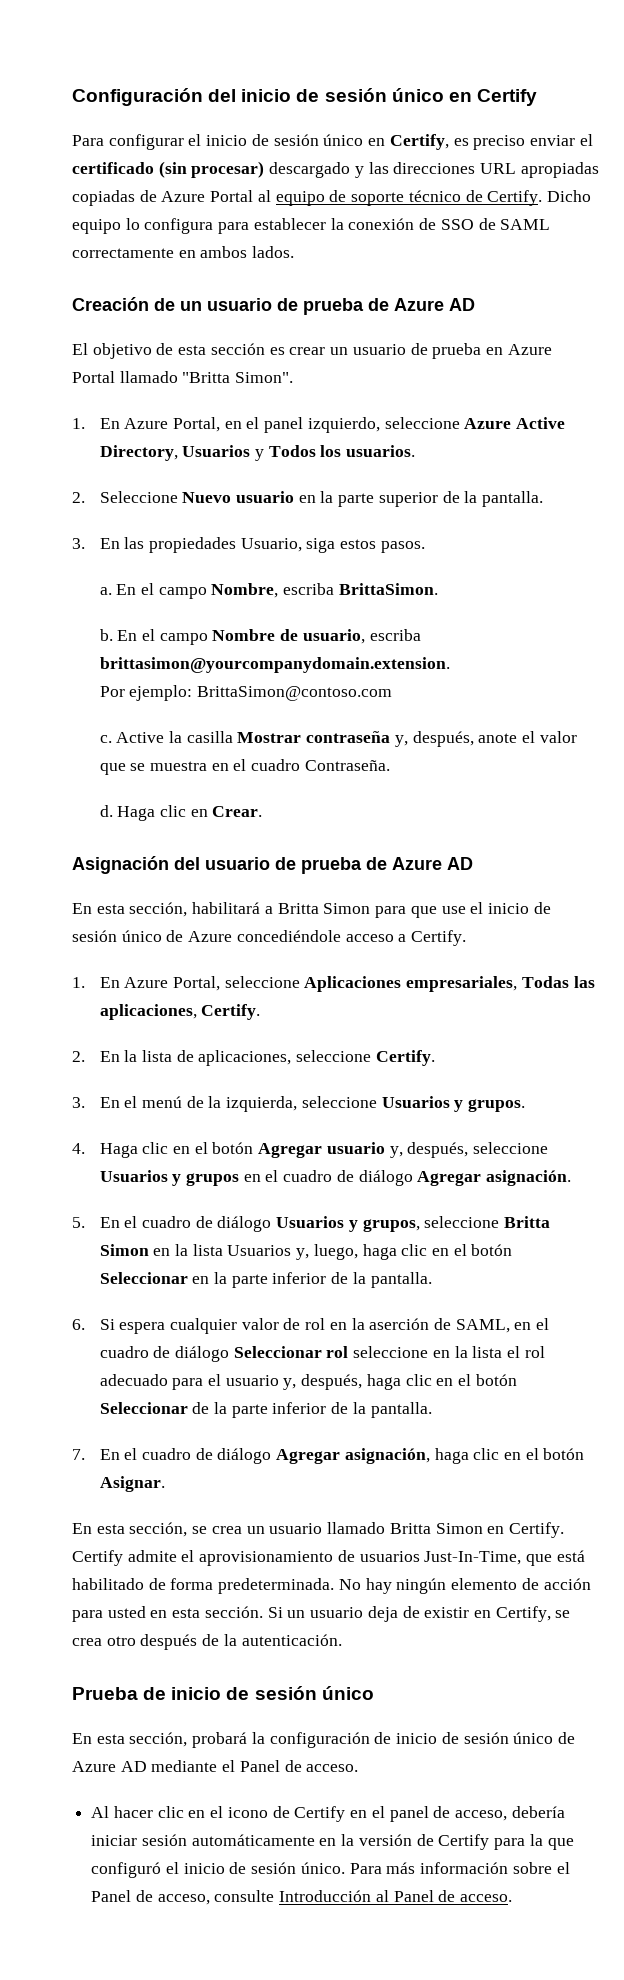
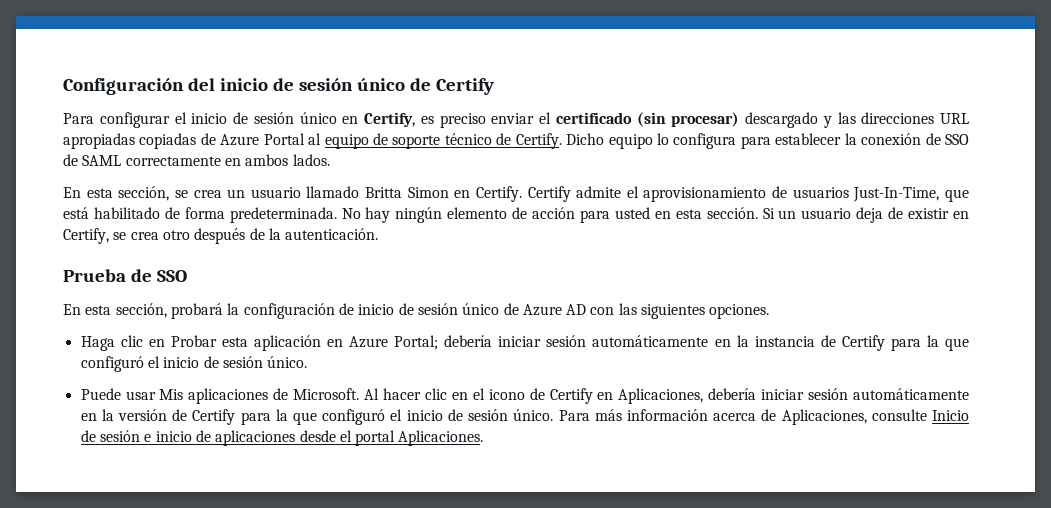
[448,92,472,102] en -> [409,78,431,91] de
[72,297,475,315] [72,343,552,359] [72,371,294,383] [72,417,566,433] [99,445,416,461] [72,491,544,507] [72,537,425,553] [99,583,438,599] [99,629,421,645] [99,657,450,673] [99,685,392,701] [99,731,577,747] [99,759,390,775] [99,805,263,821] [72,856,473,874] [72,902,551,918] [72,930,467,946] [72,976,595,992] [99,1004,261,1020] [72,1050,435,1066] [72,1096,526,1112] [72,1142,549,1158] [99,1170,572,1186] [72,1216,551,1232] [99,1244,513,1260] [99,1272,432,1288] [72,1318,550,1334] [99,1346,545,1362] [99,1374,517,1390] [99,1402,432,1418] [72,1448,585,1464] [99,1476,165,1492] // Creación de un usuario de prueba de Azure AD // El objetivo de esta sección es crear un usuario de prueba en Azure Portal llamado "Britta Simon". // 1. En Azure Portal, en el panel izquierdo, seleccione Azure Active Directory, Usuarios y Todos los usuarios. // 2. Seleccione Nuevo usuario en la parte superior de la pantalla. // 3. En las propiedades Usuario, siga estos pasos. // a. En el campo Nombre, escriba BrittaSimon. // b. En el campo Nombre de usuario, escriba brittasimon@yourcompanydomain.extension. // Por ejemplo: BrittaSimon@contoso.com // c. Active la casilla Mostrar contraseña y, después, anote el valor que se muestra en el cuadro Contraseña. // d. Haga clic en Crear. // Asignación del usuario de prueba de Azure AD // En esta sección, habilitará a Britta Simon para que use el inicio de sesión único de Azure concediéndole acceso a Certify. // 1. En Azure Portal, seleccione Aplicaciones empresariales, Todas las aplicaciones, Certify. // 2. En la lista de aplicaciones, seleccione Certify. // 3. En el menú de la izquierda, seleccione Usuarios y grupos. // 4. Haga clic en el botón Agregar usuario y, después, seleccione Usuarios y grupos en el cuadro de diálogo Agregar asignación. // 5. En el cuadro de diálogo Usuarios y grupos, seleccione Britta Simon en la lista Usuarios y, luego, haga clic en el botón Seleccionar en la parte inferior de la pantalla. // 6. Si espera cualquier valor de rol en la aserción de SAML, en el cuadro de diálogo Seleccionar rol seleccione en la lista el rol adecuado para el usuario y, después, haga clic en el botón Seleccionar de la parte inferior de la pantalla. // 7. En el cuadro de diálogo Agregar asignación, haga clic en el botón Asignar. -> (330, 160) none
[171,1686,374,1700] inicio de sesión único -> [156,270,187,282] SSO
[151,1760,359,1772] mediante el Panel de acceso. // -> [590,303,770,319] [80,335,970,351] [80,356,308,372] [80,388,360,404] con las siguientes opciones. // Haga clic en Probar esta aplicación en Azure Portal; debería iniciar sesión automáticamente en la instancia de Certify para la que configuró el inicio de sesión único. // Puede usar Mis aplicaciones de Microsoft.
[371,1806,507,1822] el panel de acceso, -> [618,388,704,404] Aplicaciones,
[512,1862,570,1874] [91,1890,513,1905] sobre el Panel de acceso, consulte Introducción al Panel de acceso. -> [713,409,970,425] [80,430,484,446] acerca de Aplicaciones, consulte Inicio de sesión e inicio de aplicaciones desde el portal Aplicaciones.

